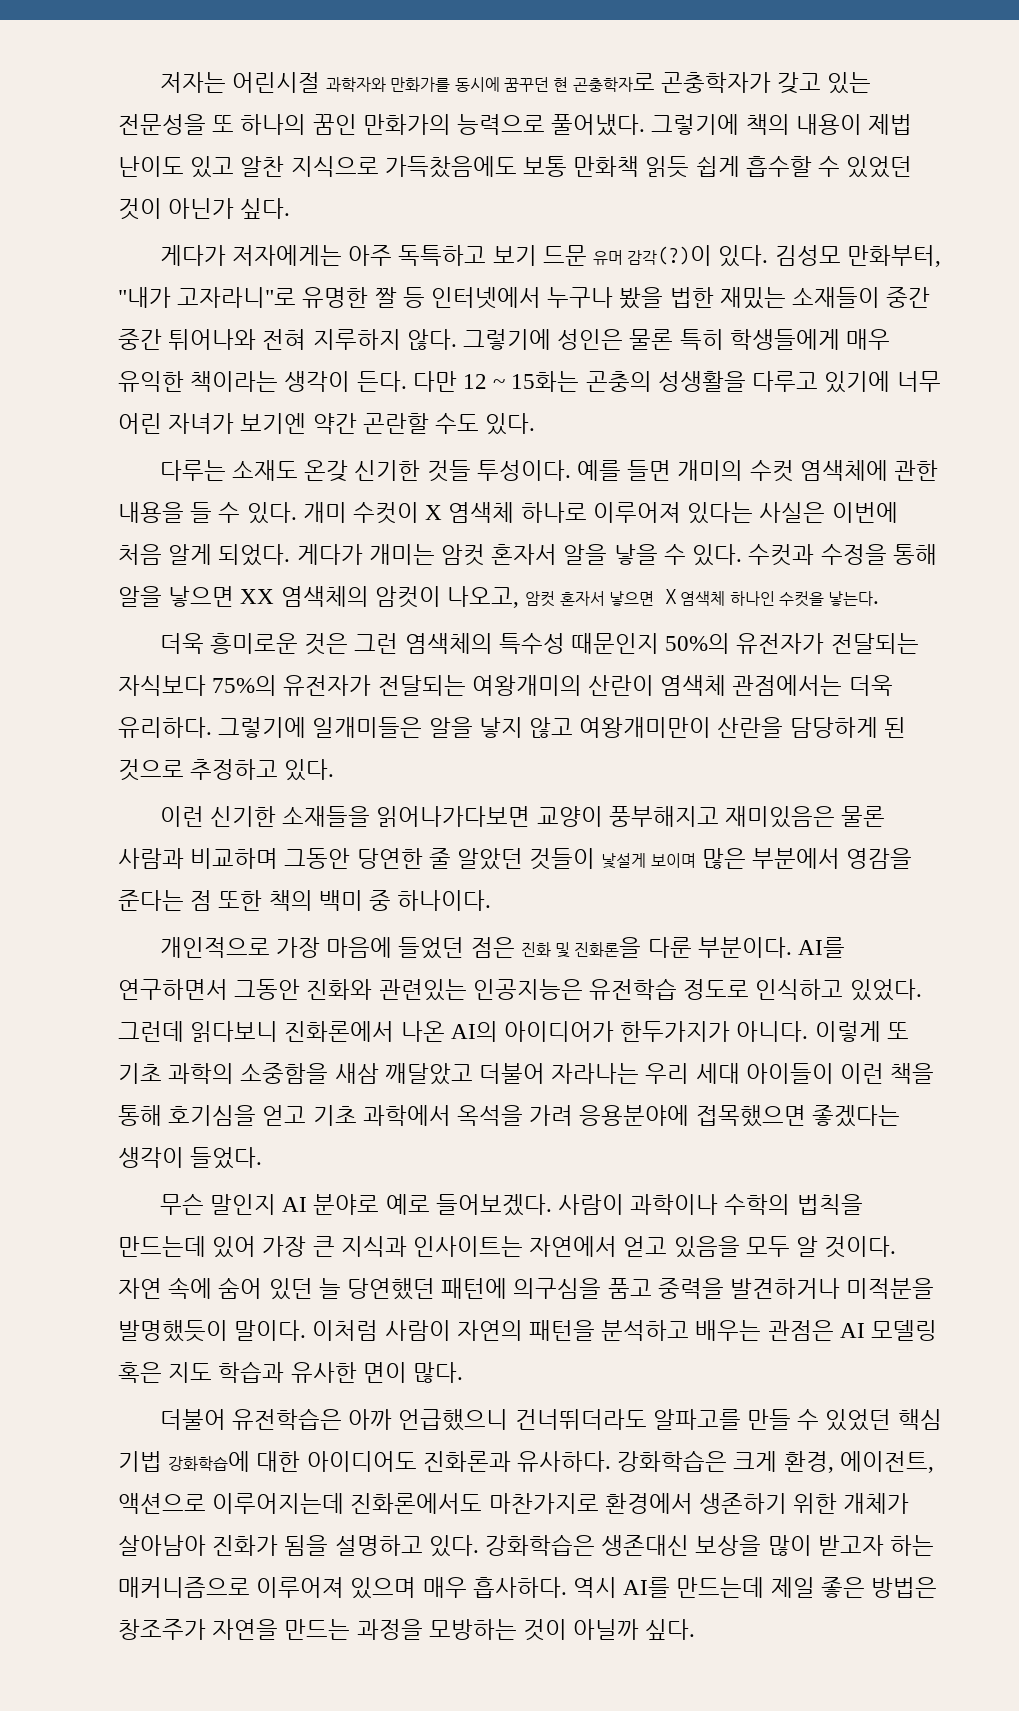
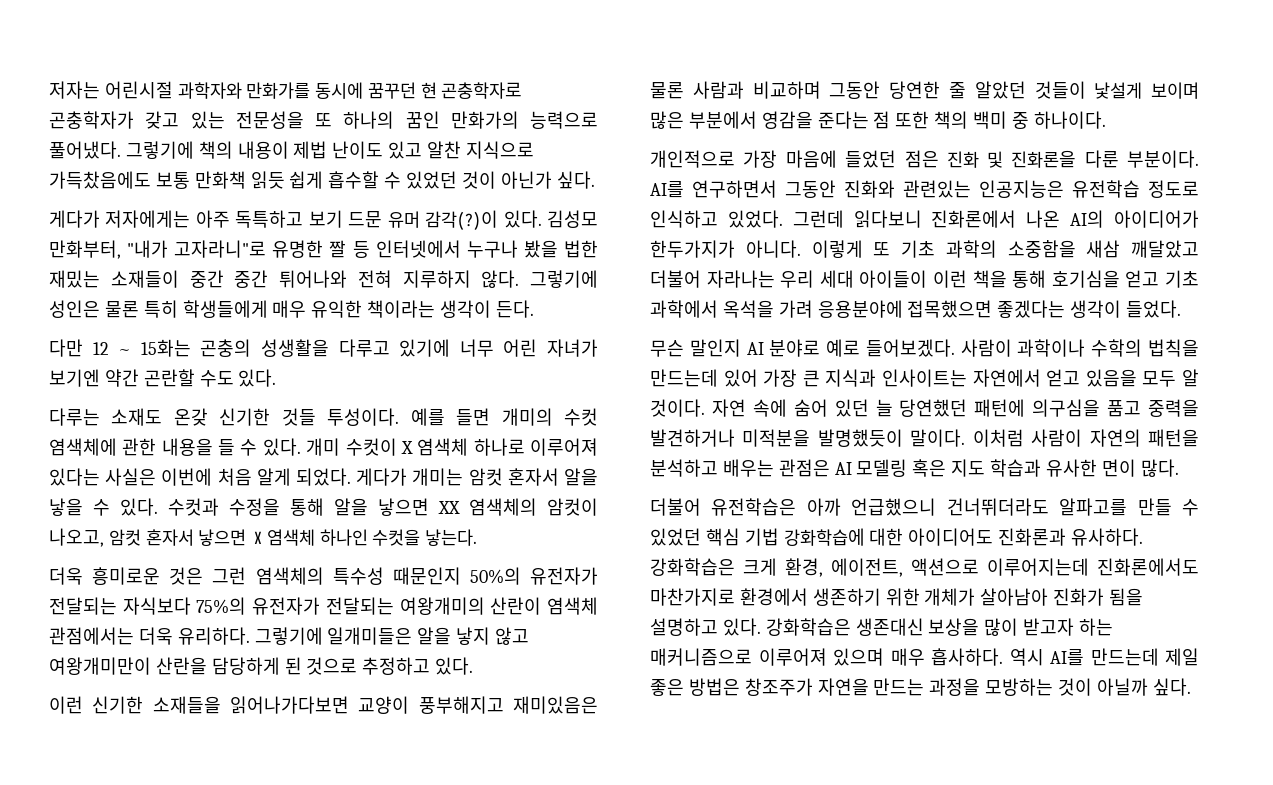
(407, 381) none -> (534, 309) //

